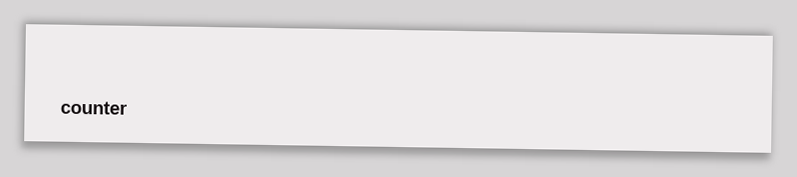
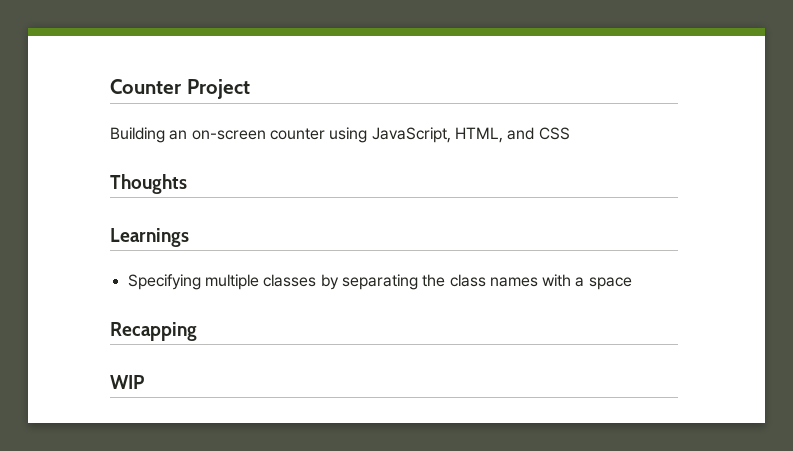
[60,100,127,115] counter -> [110,79,250,99] [110,127,570,143] [110,174,187,194] [110,228,189,247] [127,274,632,290] [110,322,197,341] [110,375,144,389] Counter Project // Building an on-screen counter using JavaScript, HTML, and CSS // Thoughts // Learnings // Specifying multiple classes by separating the class names with a space // Recapping // WIP

